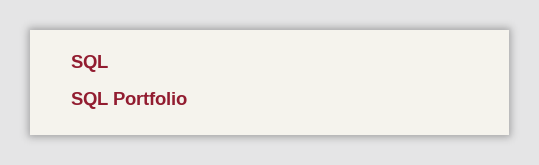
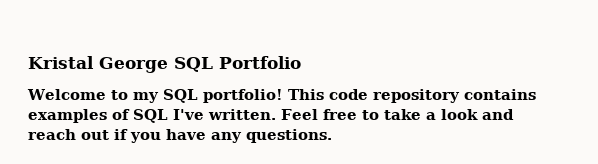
[71,55,108,72] SQL // -> [28,56,168,73] Kristal George
(187, 98) none -> [27,89,536,103] [28,109,514,123] [28,129,332,143] // Welcome to my SQL portfolio! This code repository contains examples of SQL I've written. Feel free to take a look and reach out if you have any questions.

